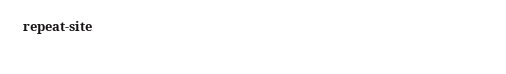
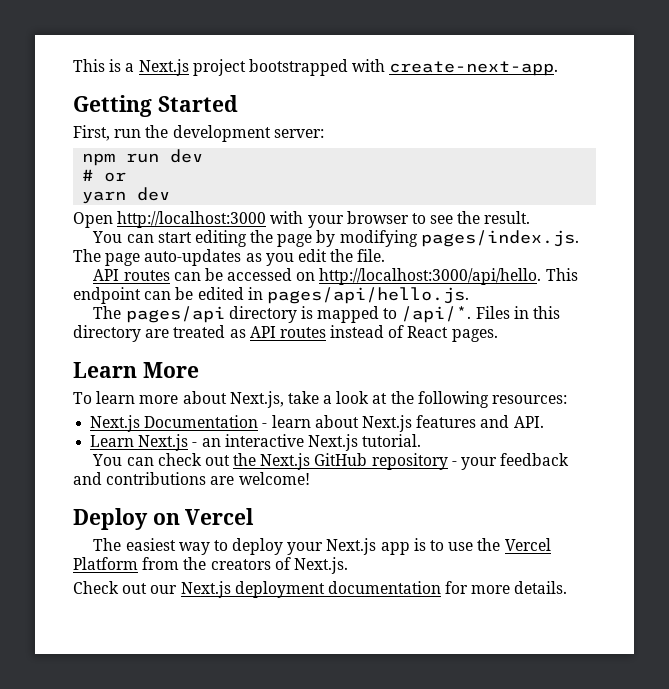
[23,21,92,34] repeat-site -> [73,59,559,76] [73,95,238,117] [73,125,324,142] [82,149,204,166] [82,169,127,182] [82,187,171,204] [73,211,531,228] [92,230,579,247] [73,249,386,266] [93,268,578,285] [73,287,469,304] [93,306,561,323] [73,325,498,342] [73,362,199,378] [73,391,568,408] [90,415,544,432] [90,434,422,451] [92,453,570,470] [73,472,310,485] [73,508,255,530] [93,538,551,555] [73,557,348,574] [73,581,568,598] This is a Next.js project bootstrapped with create-next-app. // Getting Started // First, run the development server: // npm run dev // # or // yarn dev // Open http://localhost:3000 with your browser to see the result. // You can start editing the page by modifying pages/index.js. The page auto-updates as you edit the file. // API routes can be accessed on http://localhost:3000/api/hello. This endpoint can be edited in pages/api/hello.js. // The pages/api directory is mapped to /api/*. Files in this directory are treated as API routes instead of React pages. // Learn More // To learn more about Next.js, take a look at the following resources: // Next.js Documentation - learn about Next.js features and API. // Learn Next.js - an interactive Next.js tutorial. // You can check out the Next.js GitHub repository - your feedback and contributions are welcome! // Deploy on Vercel // The easiest way to deploy your Next.js app is to use the Vercel Platform from the creators of Next.js. // Check out our Next.js deployment documentation for more details.

